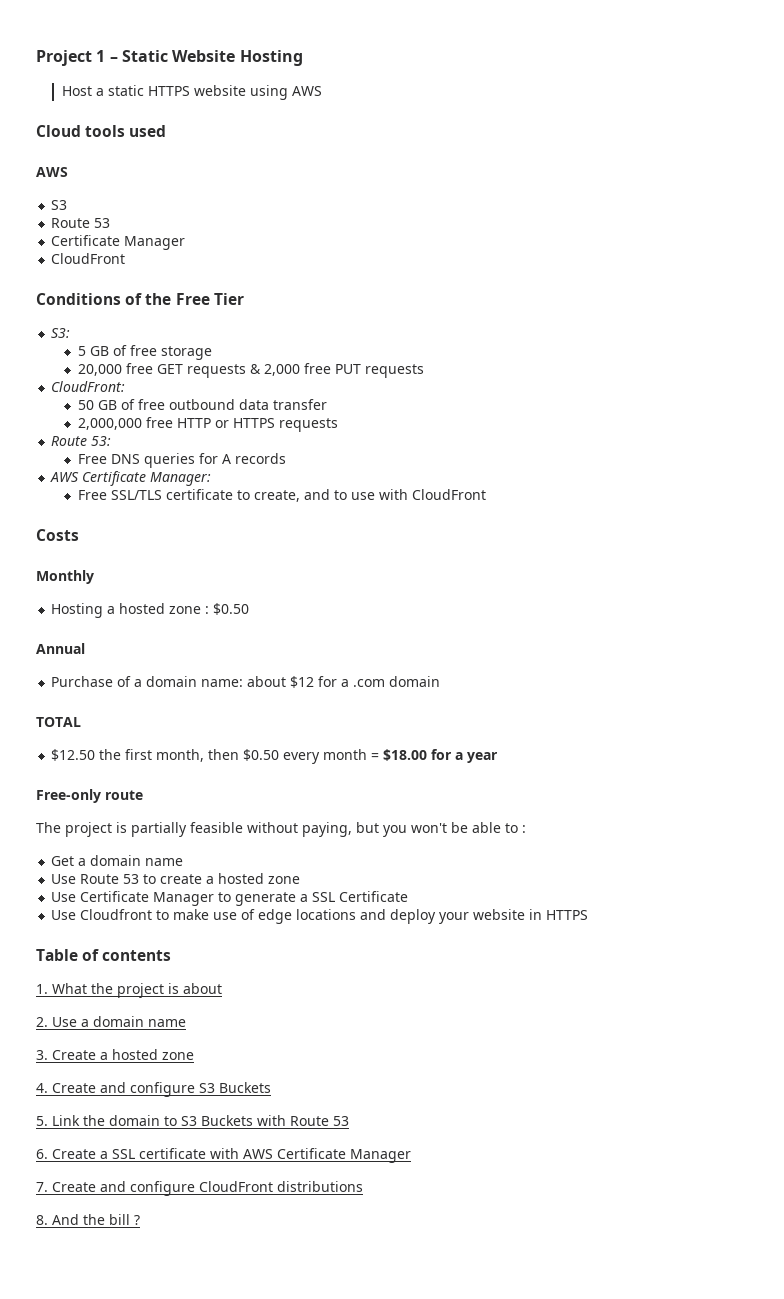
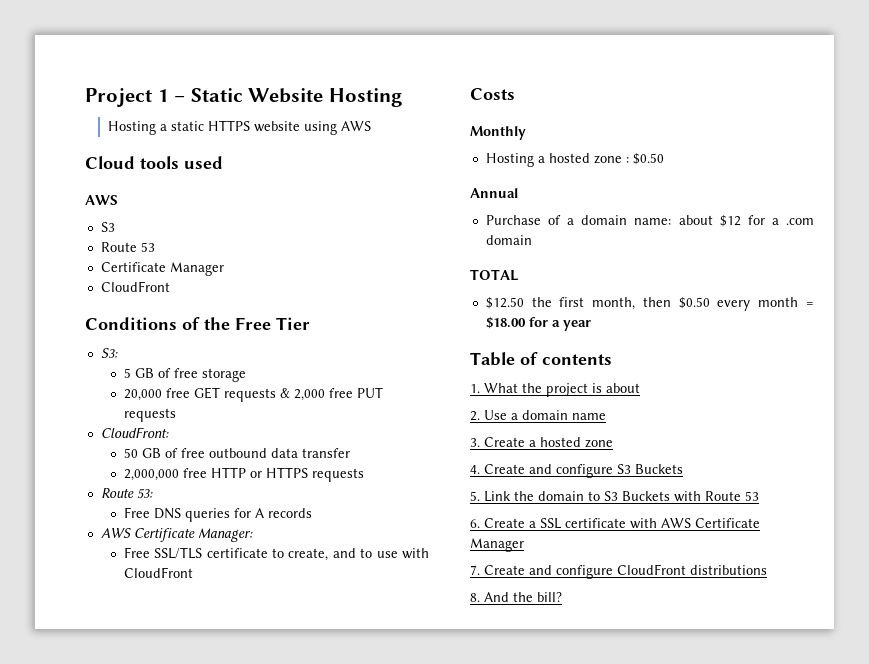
[62,86,93,96] Host -> [108,121,157,135] Hosting
[36,789,143,803] [36,822,526,837] [51,855,184,866] [51,873,301,884] [51,891,409,906] [51,909,589,924] // Free-only route // The project is partially feasible without paying, but you won't be able to : // Get a domain name // Use Route 53 to create a hosted zone // Use Certificate Manager to generate a SSL Certificate // Use Cloudfront to make use of edge locations and deploy your website in HTTPS -> (591, 325) none
[109,1214,140,1225] bill ? -> [537,592,562,602] bill?

